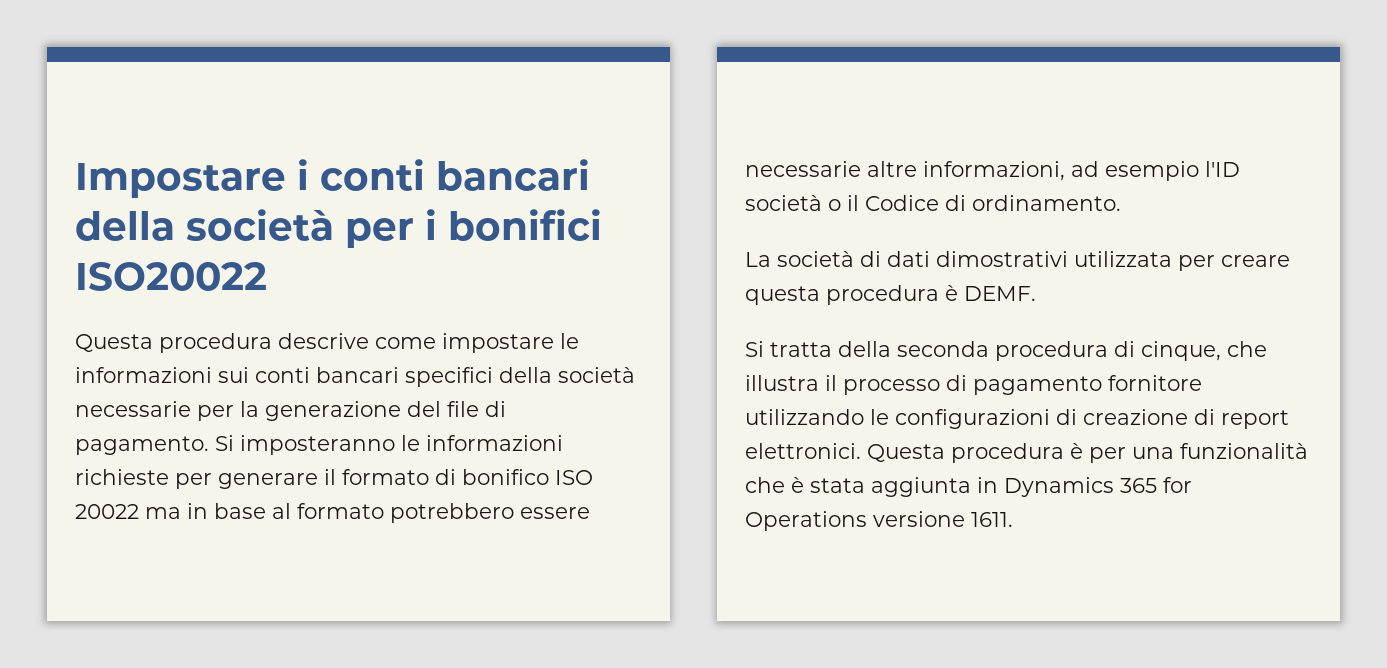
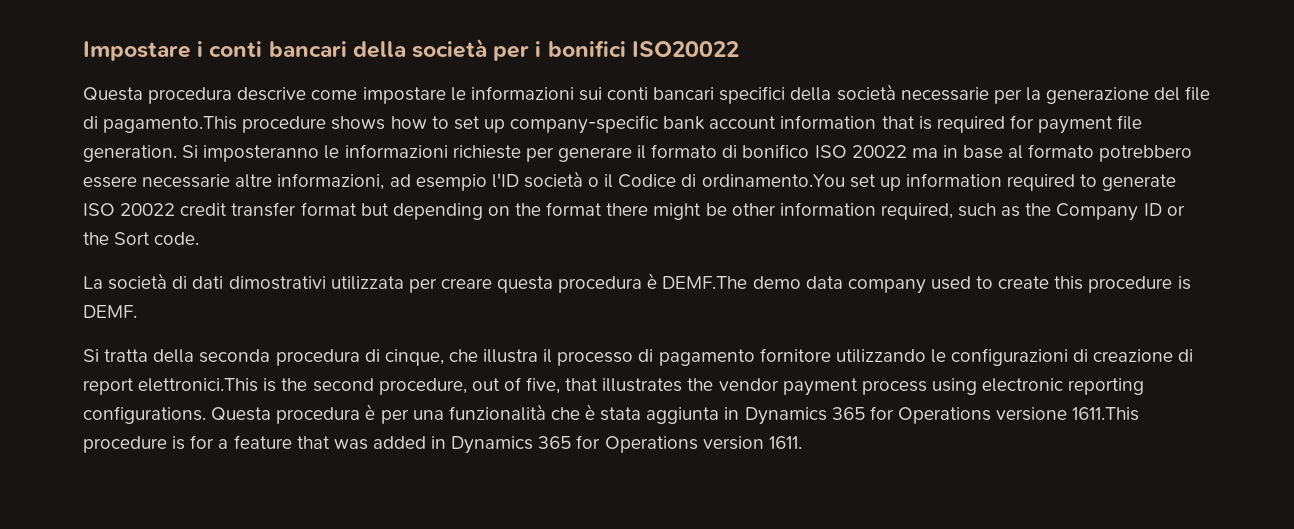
[75,436,209,455] pagamento. -> [103,115,1143,134] [83,145,177,162] pagamento.This procedure shows how to set up company-specific bank account information that is required for payment file generation.
[972,195,1121,211] ordinamento. -> [701,173,1177,191] [83,202,1185,221] [83,232,200,245] ordinamento.You set up information required to generate ISO 20022 credit transfer format but depending on the format there might be other information required, such as the Company ID or the Sort code.
(958, 293) none -> [662,276,1191,294] DEMF.The demo data company used to create this procedure is
[745,443,861,459] elettronici. -> [138,377,1145,396] [83,406,206,424] elettronici.This is the second procedure, out of five, that illustrates the vendor payment process using electronic reporting configurations.
(965, 519) none -> [1072,407,1140,421] [83,435,764,454] 1611.This procedure is for a feature that was added in Dynamics 365 for Operations version

